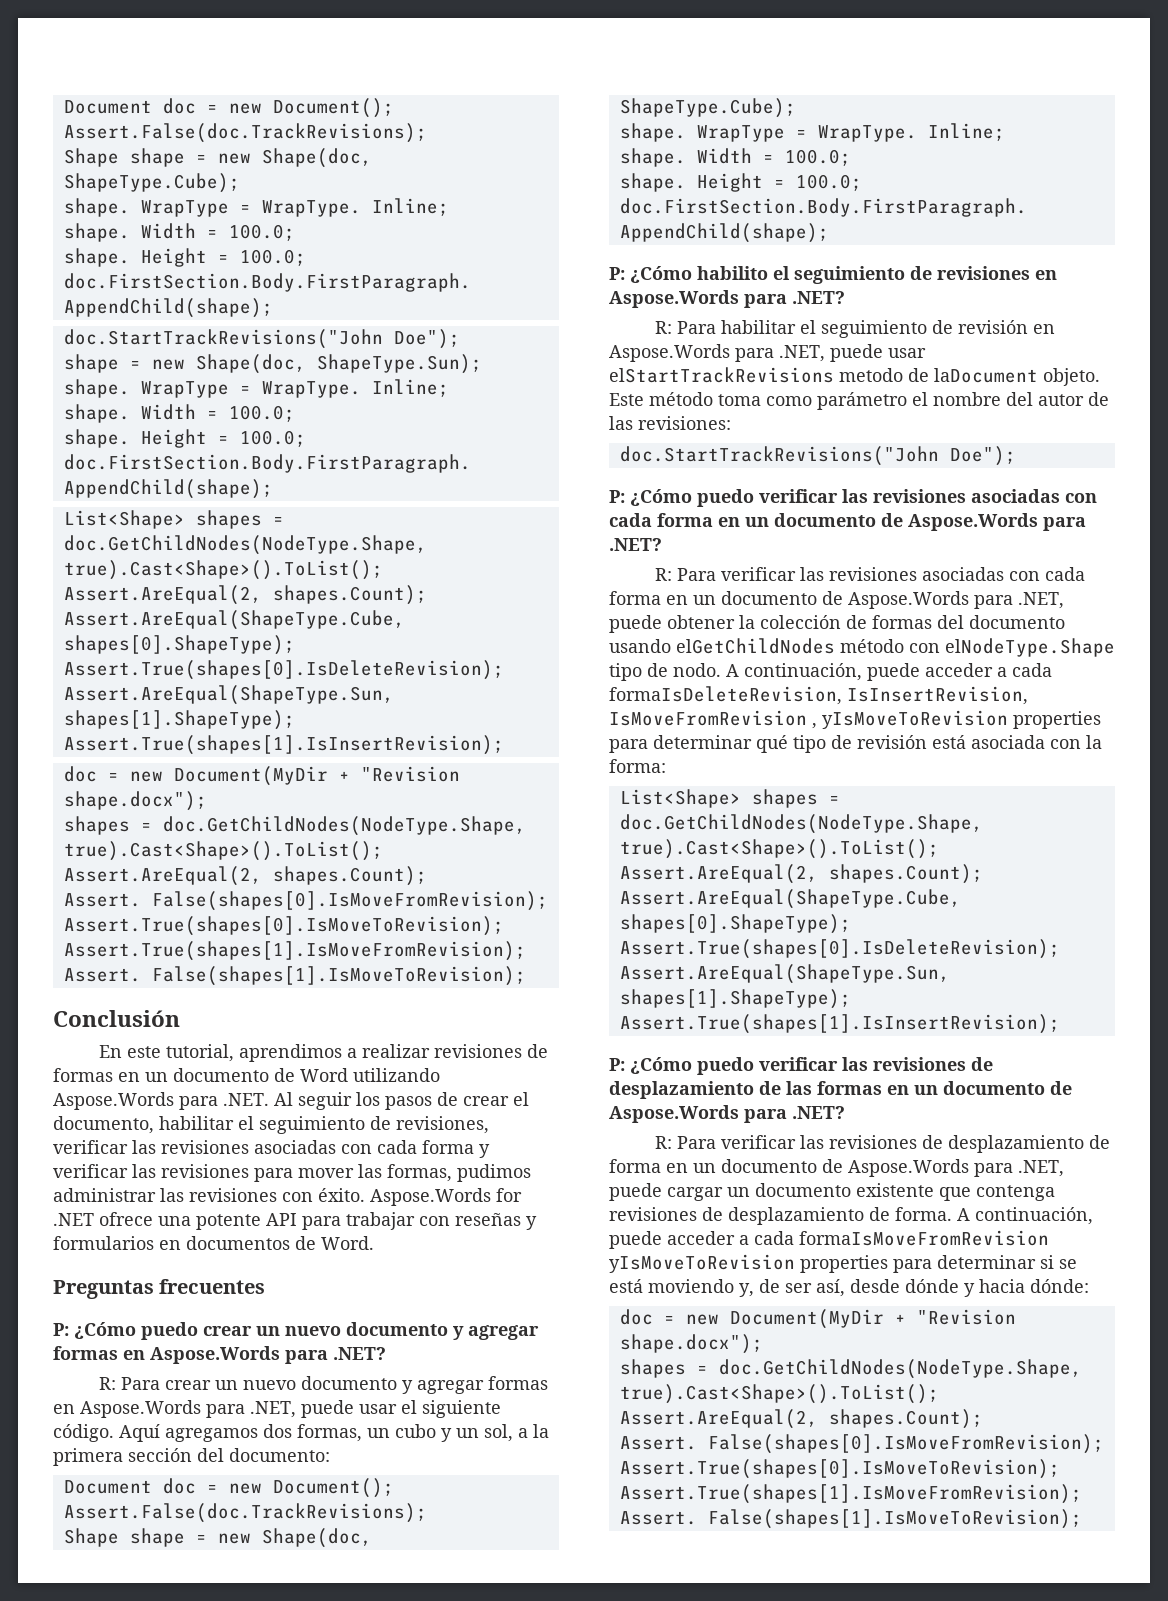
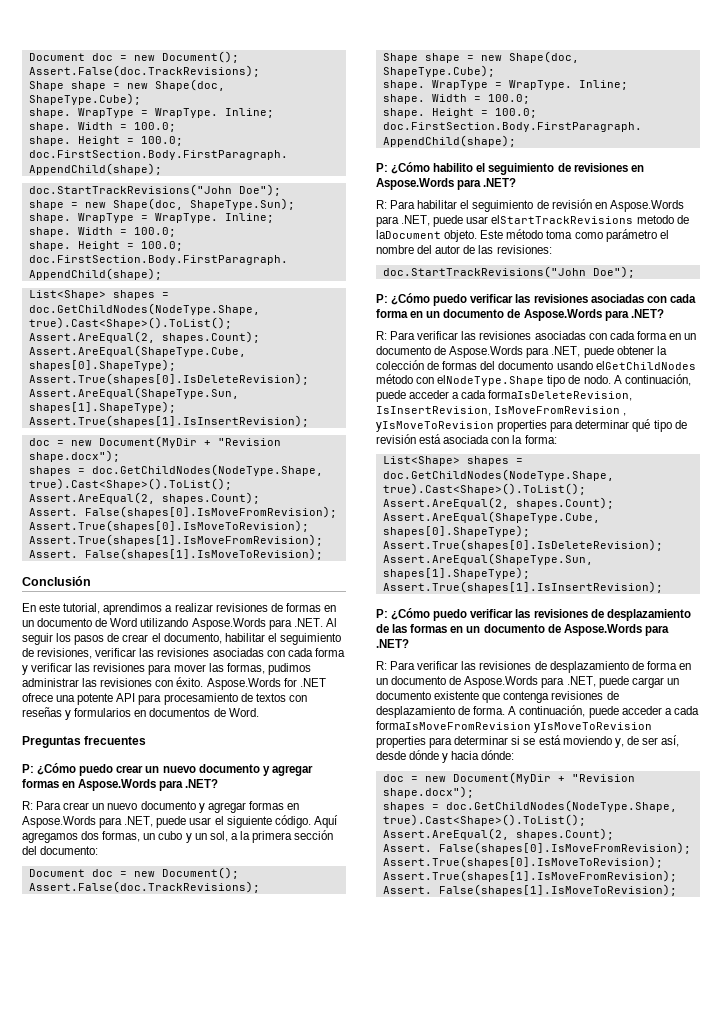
[346,1212,415,1230] trabajar -> [163,693,286,705] procesamiento de textos

